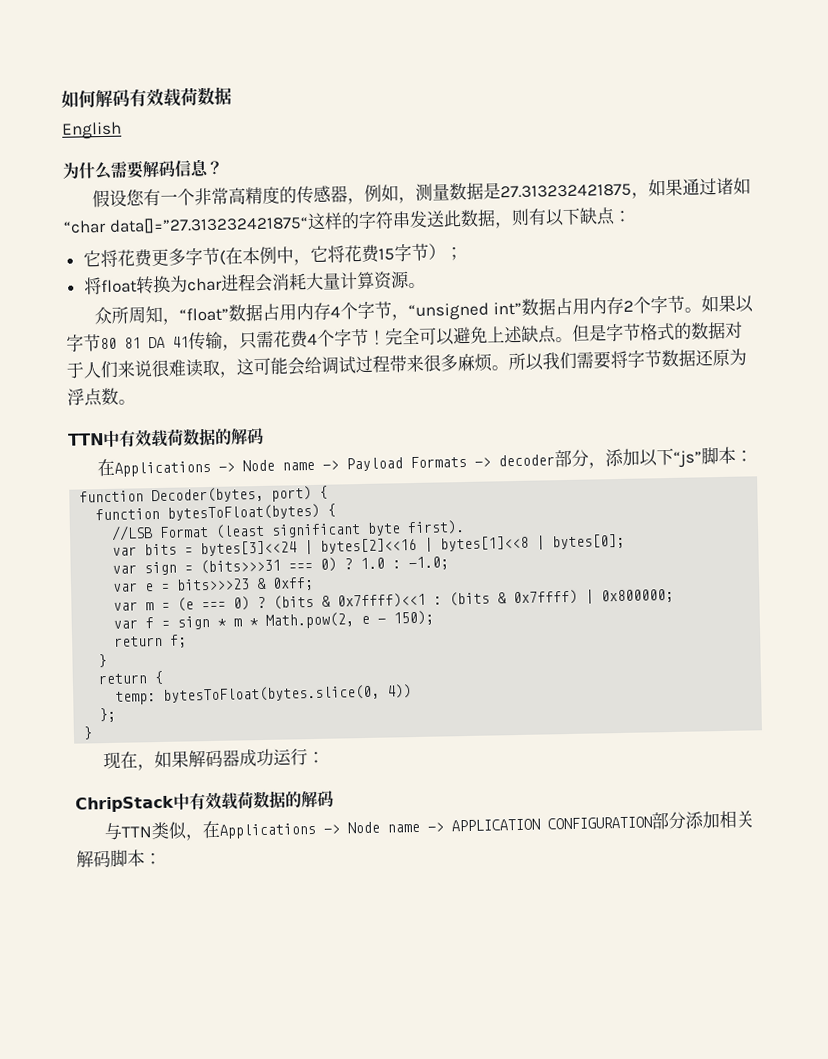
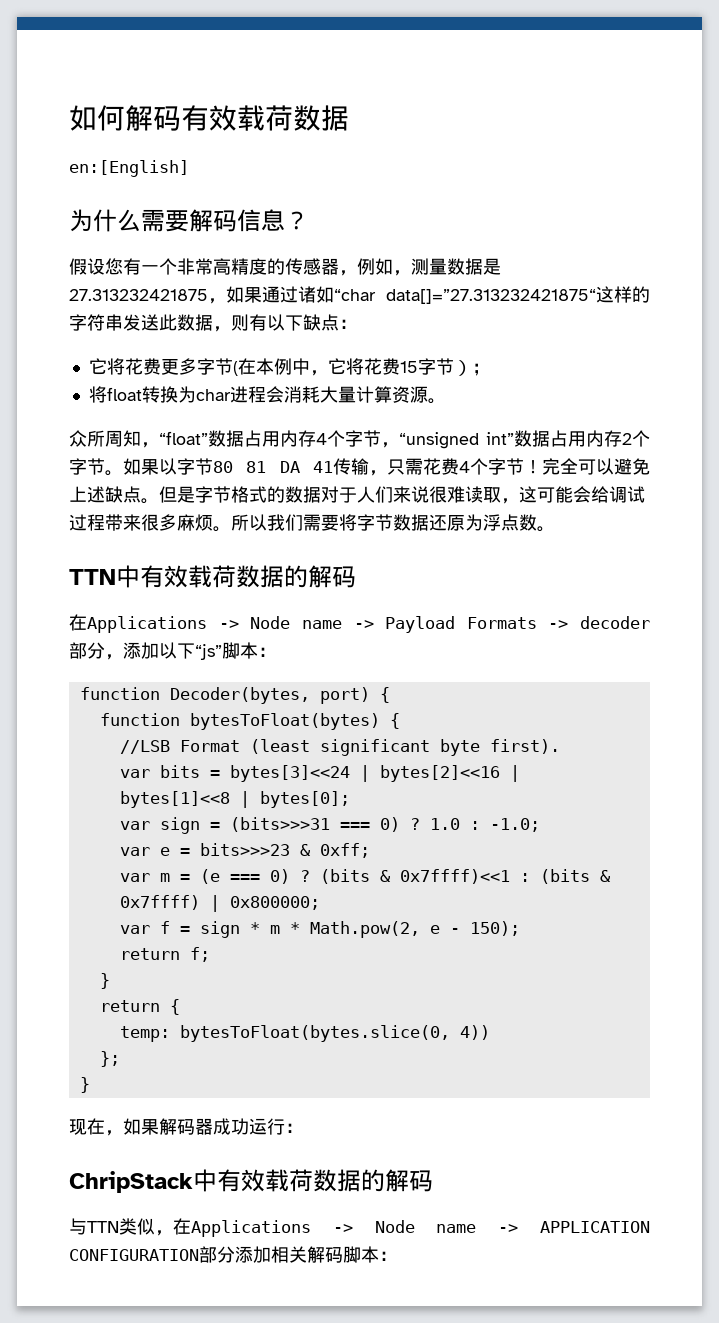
[61,121,122,140] English -> [69,160,189,177] en:[English]

